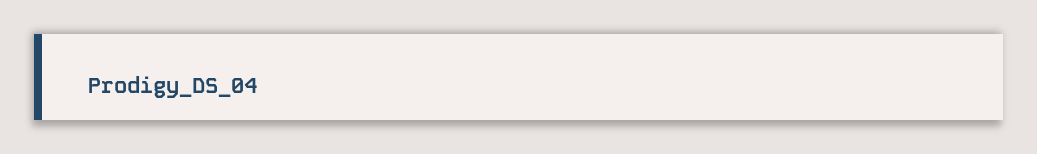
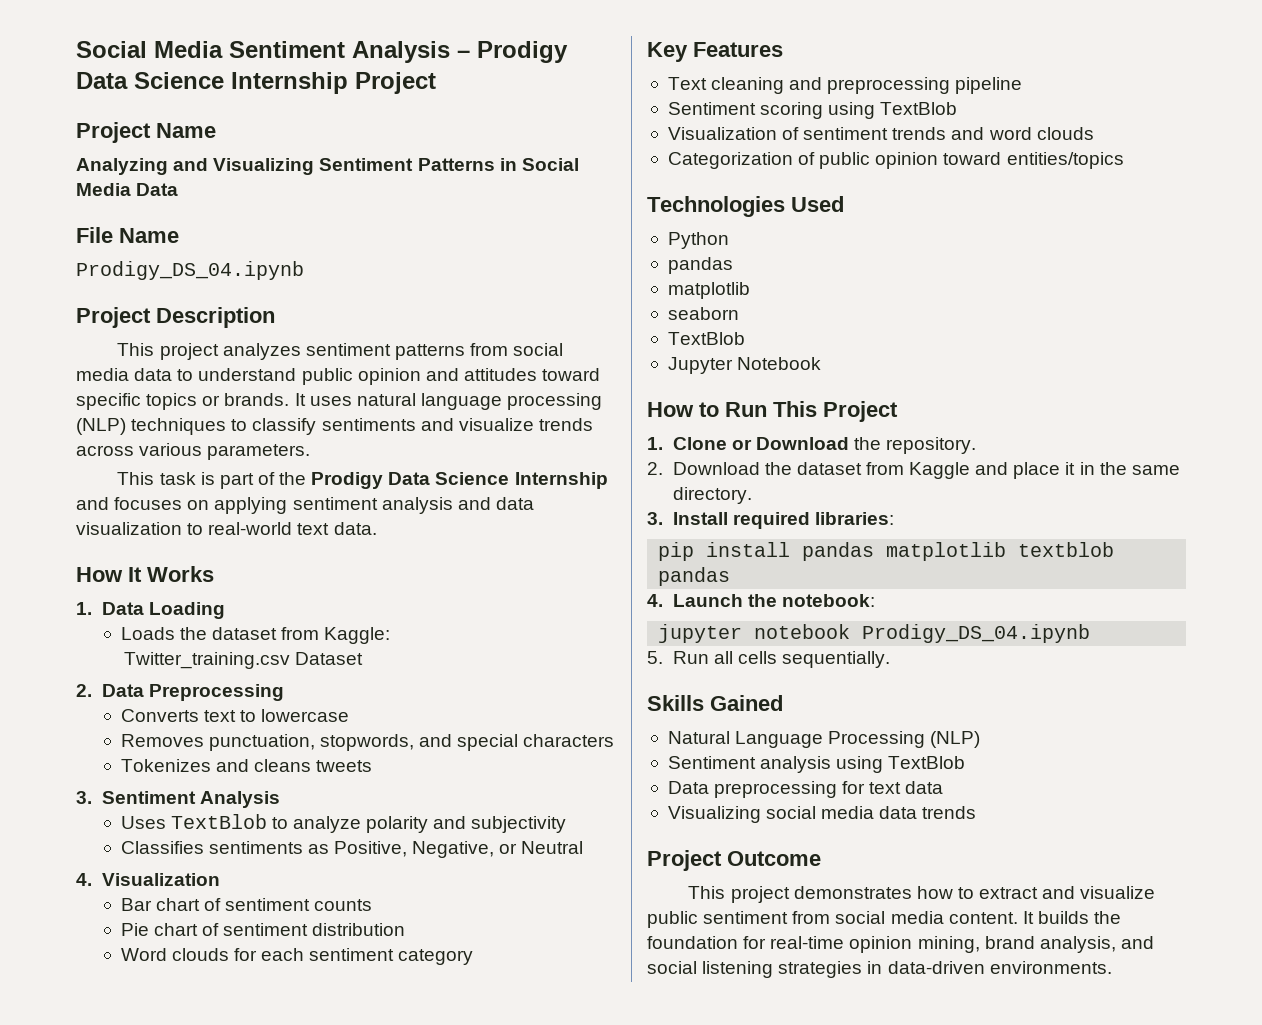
[88,76,257,98] Prodigy_DS_04 -> [76,41,568,63] [76,72,436,94] [76,122,216,143] [76,158,579,175] [76,183,179,196] [76,227,179,243] [76,261,304,280] [76,307,275,328] [117,343,564,360] [76,368,601,385] [76,393,603,410] [76,418,593,435] [76,443,311,460] [117,472,608,489] [76,497,534,514] [76,522,377,535] [76,566,214,582] [76,602,225,619] [120,627,391,644] [123,652,363,669] [76,684,284,701] [120,709,350,722] [120,734,615,751] [120,759,373,772] [76,791,280,808] [120,814,567,833] [120,841,584,858] [76,873,220,886] [120,898,373,911] [120,923,406,936] [120,948,474,965] [647,42,783,62] [667,77,1023,94] [667,102,958,119] [667,127,1094,140] [667,152,1124,169] [647,196,844,217] [667,232,729,249] [667,257,733,274] [667,282,750,299] [667,307,739,320] [667,332,745,345] [667,357,822,374] [647,401,898,422] [647,437,977,454] [647,462,1180,479] [672,487,752,504] [647,512,894,529] [658,542,1115,561] [658,567,731,586] [647,594,875,607] [658,624,1091,643] [647,651,890,668] [647,695,783,711] [667,731,981,748] [667,756,966,773] [667,781,944,798] [667,806,977,823] [647,850,821,871] [688,886,1156,903] [647,911,1122,928] [647,936,1154,953] [647,961,1112,978] Social Media Sentiment Analysis – Prodigy Data Science Internship Project // Project Name // Analyzing and Visualizing Sentiment Patterns in Social Media Data // File Name // Prodigy_DS_04.ipynb // Project Description // This project analyzes sentiment patterns from social media data to understand public opinion and attitudes toward specific topics or brands. It uses natural language processing (NLP) techniques to classify sentiments and visualize trends across various parameters. // This task is part of the Prodigy Data Science Internship and focuses on applying sentiment analysis and data visualization to real-world text data. // How It Works // 1. Data Loading // Loads the dataset from Kaggle: // Twitter_training.csv Dataset // 2. Data Preprocessing // Converts text to lowercase // Removes punctuation, stopwords, and special characters // Tokenizes and cleans tweets // 3. Sentiment Analysis // Uses TextBlob to analyze polarity and subjectivity // Classifies sentiments as Positive, Negative, or Neutral // 4. Visualization // Bar chart of sentiment counts // Pie chart of sentiment distribution // Word clouds for each sentiment category // Key Features // Text cleaning and preprocessing pipeline // Sentiment scoring using TextBlob // Visualization of sentiment trends and word clouds // Categorization of public opinion toward entities/topics // Technologies Used // Python // pandas // matplotlib // seaborn // TextBlob // Jupyter Notebook // How to Run This Project // 1. Clone or Download the repository. // 2. Download the dataset from Kaggle and place it in the same directory. // 3. Install required libraries: // pip install pandas matplotlib textblob pandas // 4. Launch the notebook: // jupyter notebook Prodigy_DS_04.ipynb // 5. Run all cells sequentially. // Skills Gained // Natural Language Processing (NLP) // Sentiment analysis using TextBlob // Data preprocessing for text data // Visualizing social media data trends // Project Outcome // This project demonstrates how to extract and visualize public sentiment from social media content. It builds the foundation for real-time opinion mining, brand analysis, and social listening strategies in data-driven environments.

